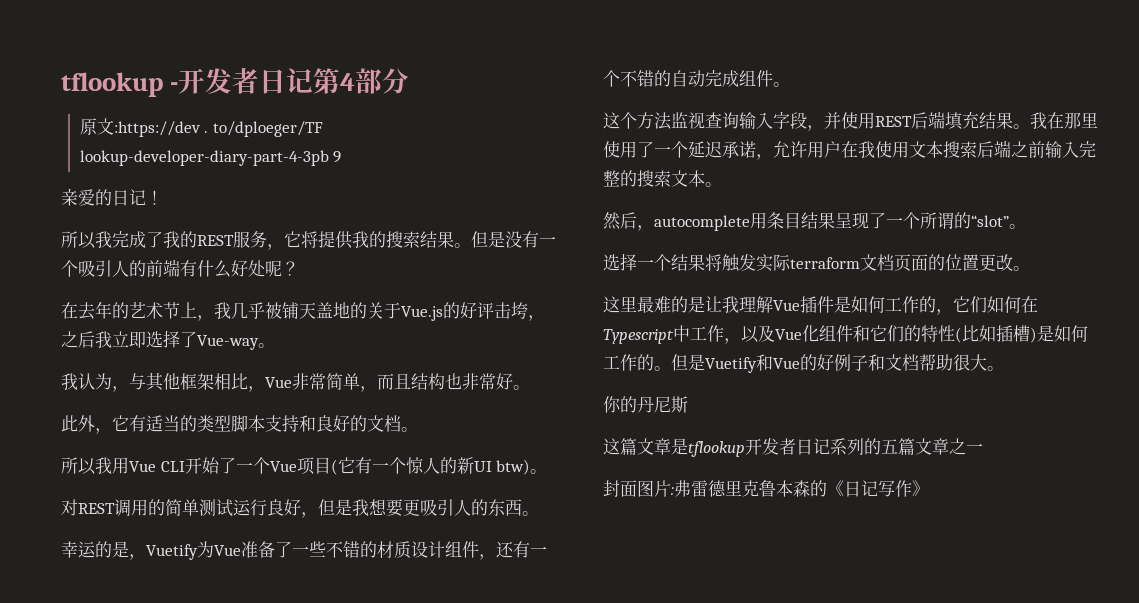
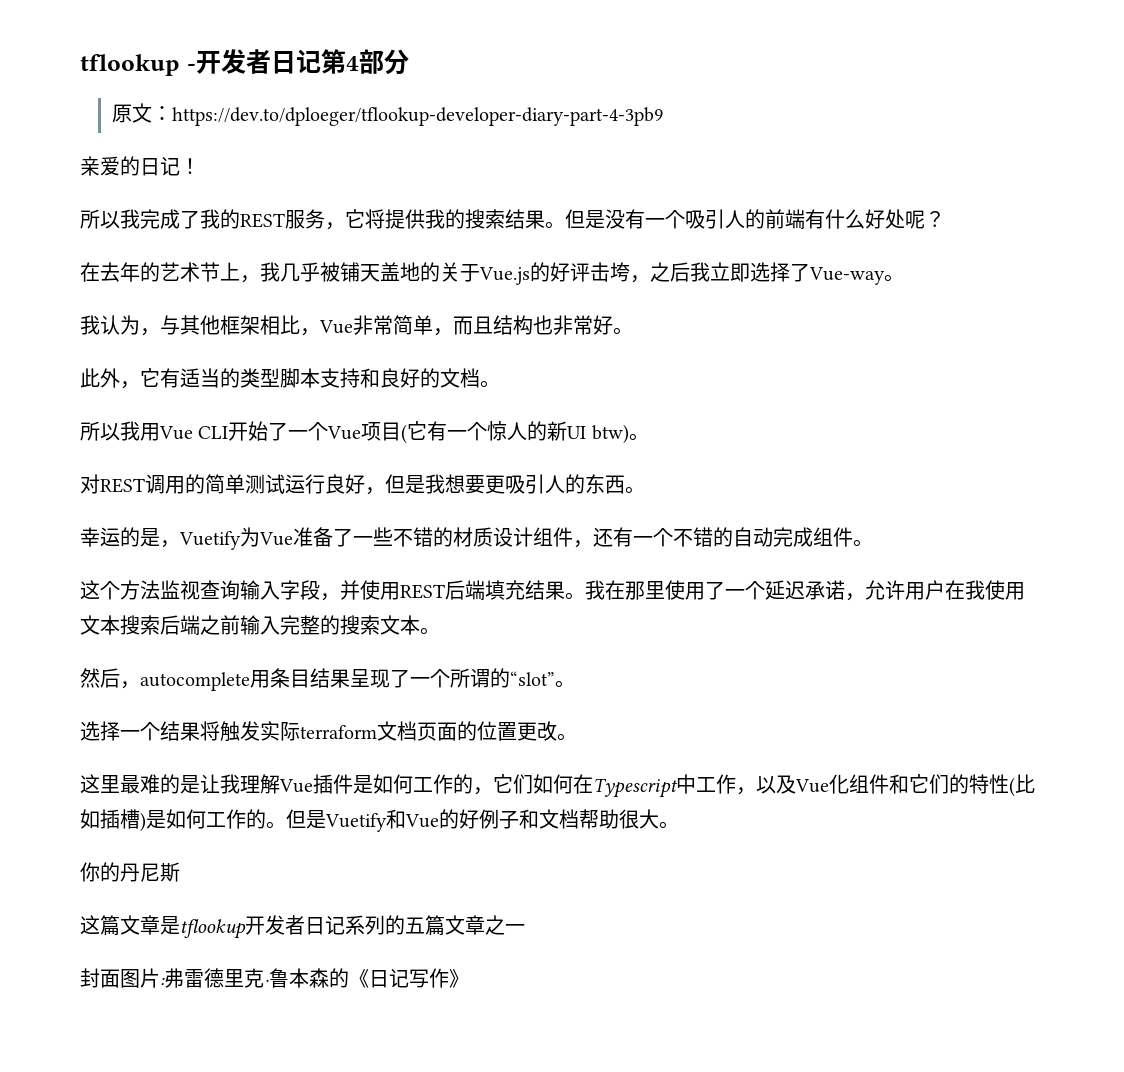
[113,121,324,137] [79,150,342,166] :https://dev . to/dploeger/TF lookup-developer-diary-part-4-3pb 9 -> [152,106,664,126] ：https://dev.to/dploeger/tflookup-developer-diary-part-4-3pb9

